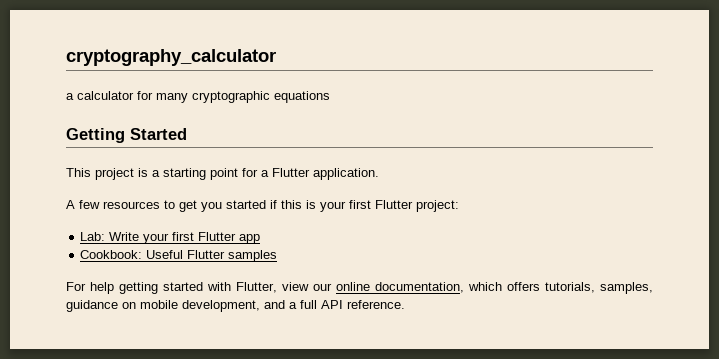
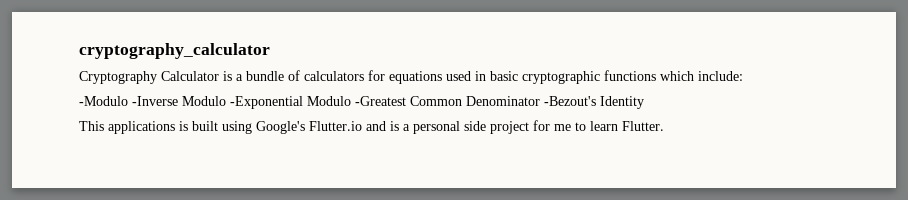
[66,91,330,103] [66,128,187,143] [66,168,379,180] [66,200,459,212] [80,232,261,244] [80,250,278,262] [66,282,653,294] [66,300,405,312] a calculator for many cryptographic equations // Getting Started // This project is a starting point for a Flutter application. // A few resources to get you started if this is your first Flutter project: // Lab: Write your first Flutter app // Cookbook: Useful Flutter samples // For help getting started with Flutter, view our online documentation, which offers tutorials, samples, guidance on mobile development, and a full API reference. -> [79,70,743,84] [79,96,644,109] [79,120,664,134] Cryptography Calculator is a bundle of calculators for equations used in basic cryptographic functions which include: // -Modulo -Inverse Modulo -Exponential Modulo -Greatest Common Denominator -Bezout's Identity // This applications is built using Google's Flutter.io and is a personal side project for me to learn Flutter.

